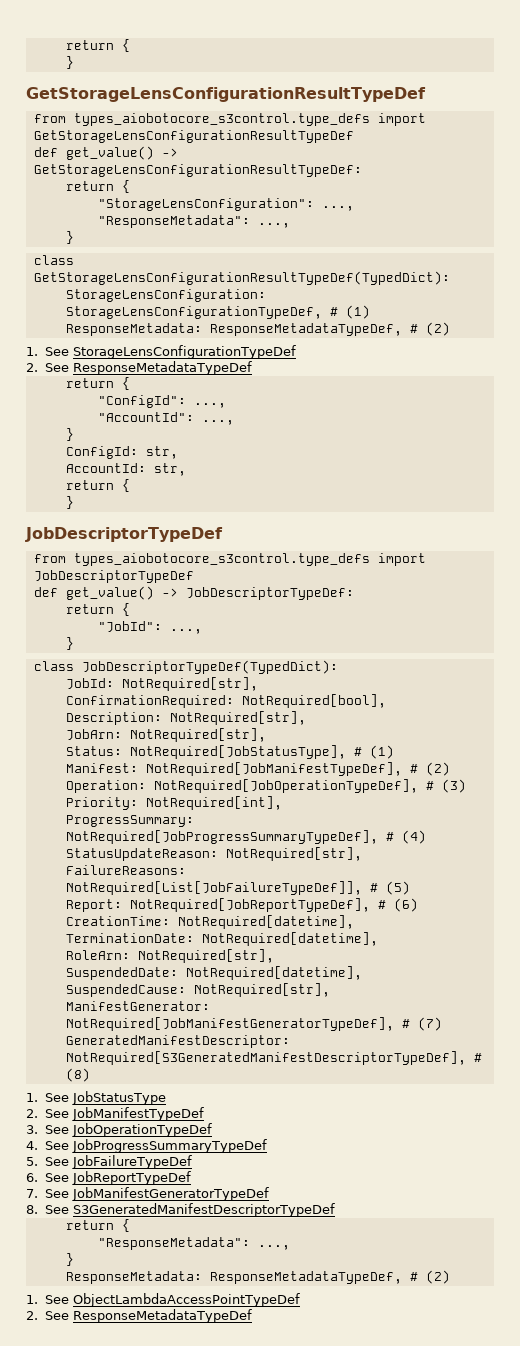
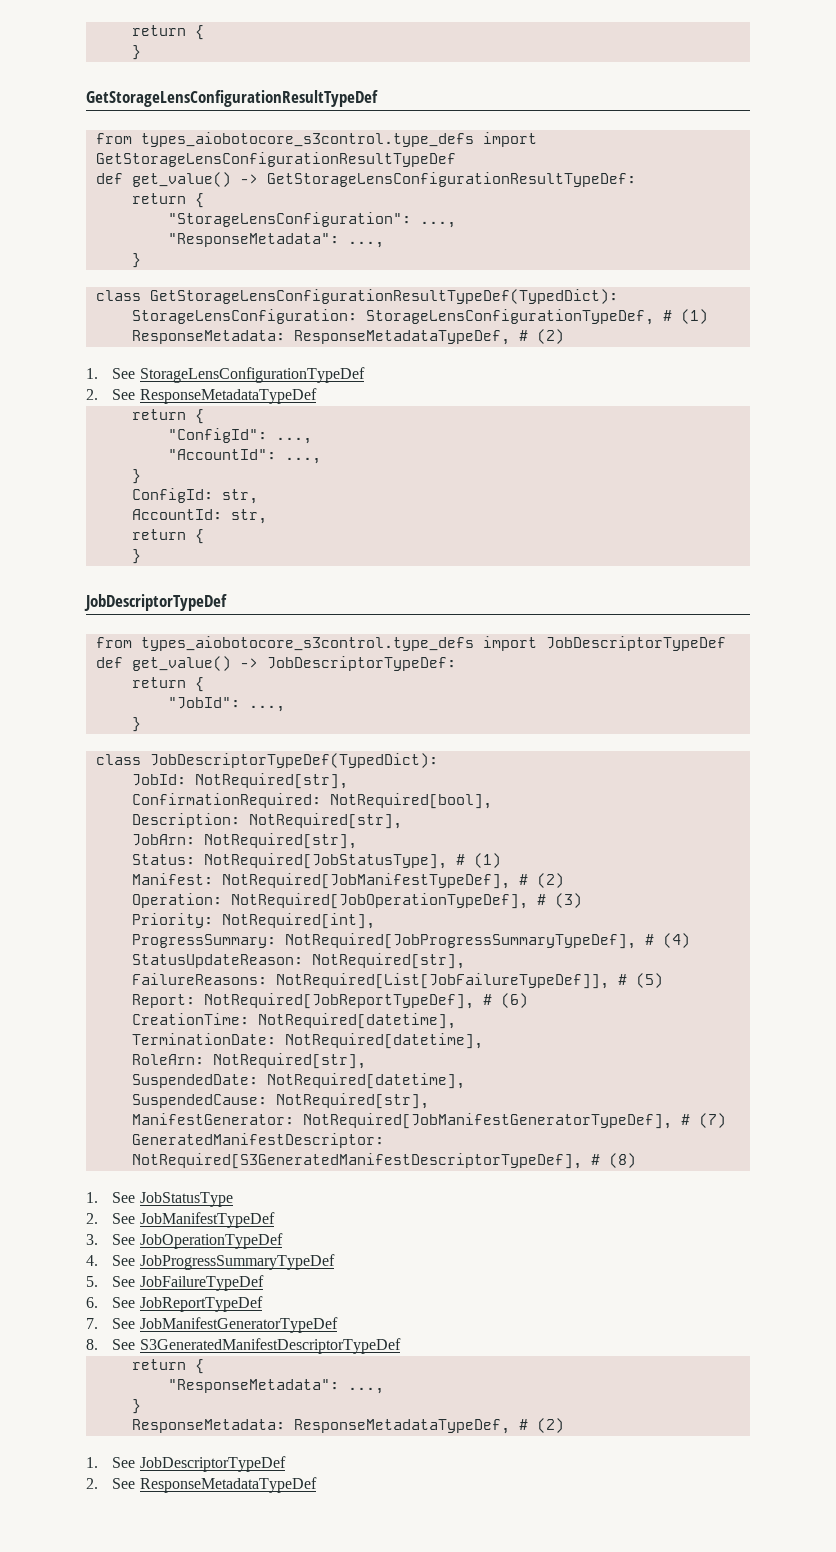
[72,1293,300,1307] ObjectLambdaAccessPointTypeDef -> [139,1456,286,1472] JobDescriptorTypeDef

